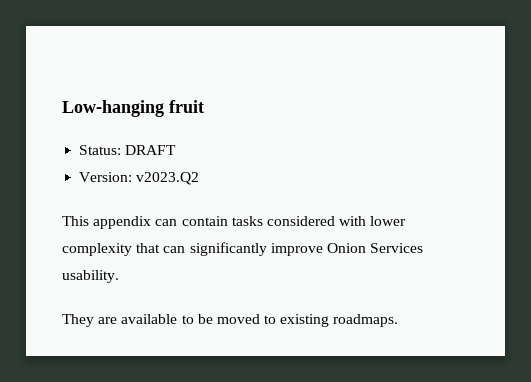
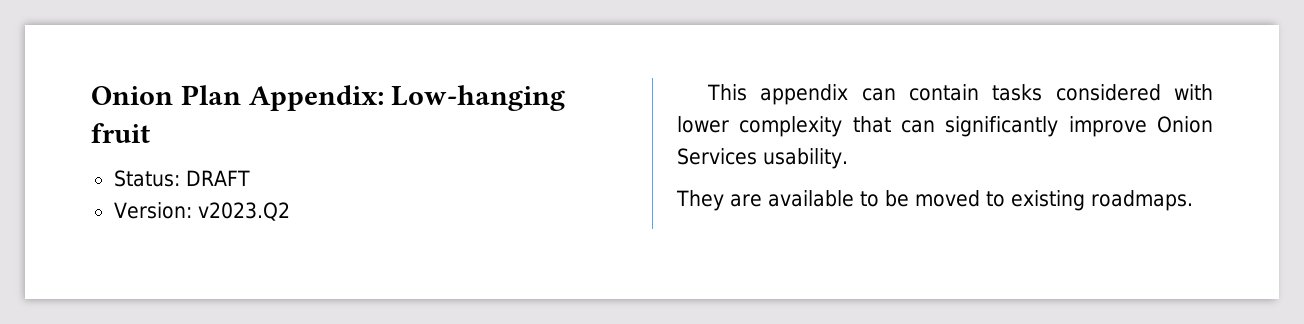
(62, 108) none -> [91,85,384,111] Onion Plan Appendix:

